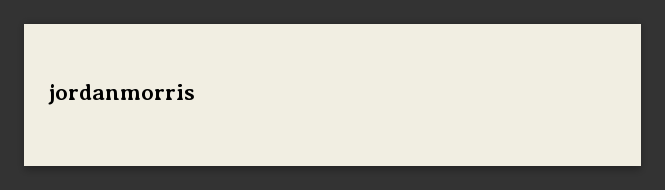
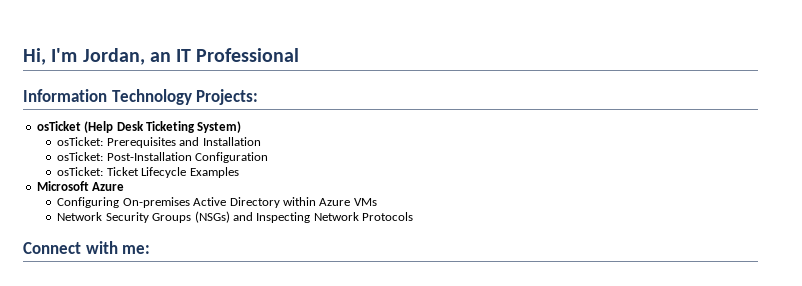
[48,84,195,105] jordanmorris -> [23,48,300,65] [23,89,259,105] [36,121,242,133] [57,137,261,148] [57,152,269,163] [57,167,239,178] [36,181,125,191] [57,197,377,208] [57,211,414,223] [23,241,151,254] Hi, I'm Jordan, an IT Professional // Information Technology Projects: // osTicket (Help Desk Ticketing System) // osTicket: Prerequisites and Installation // osTicket: Post-Installation Configuration // osTicket: Ticket Lifecycle Examples // Microsoft Azure // Configuring On-premises Active Directory within Azure VMs // Network Security Groups (NSGs) and Inspecting Network Protocols // Connect with me:

